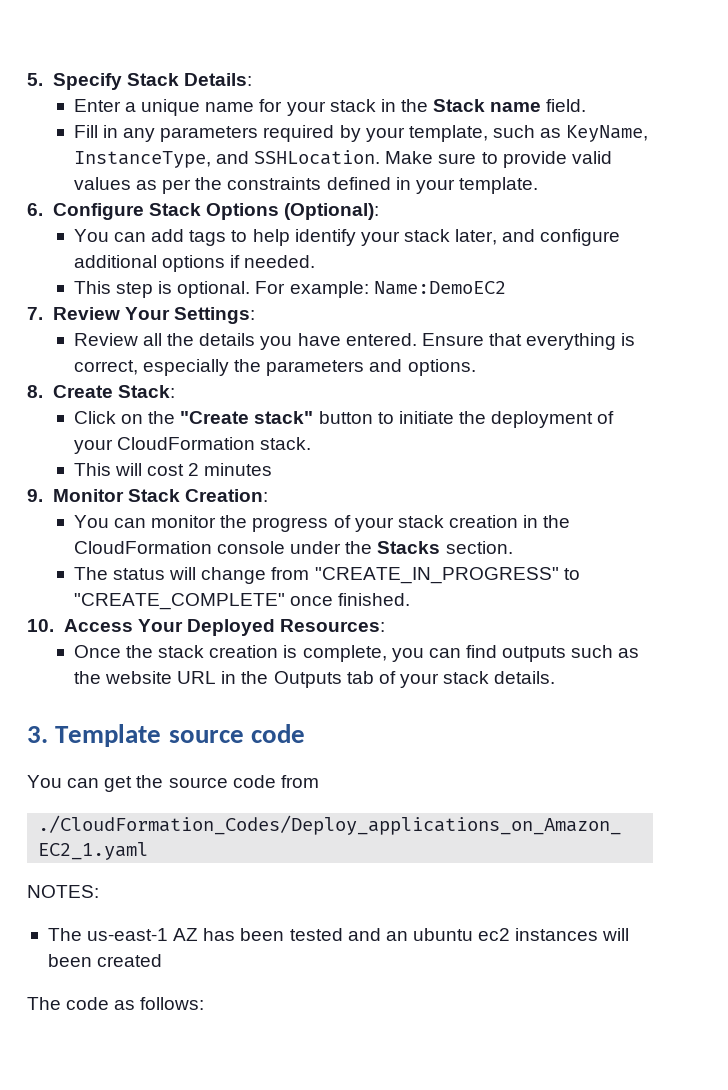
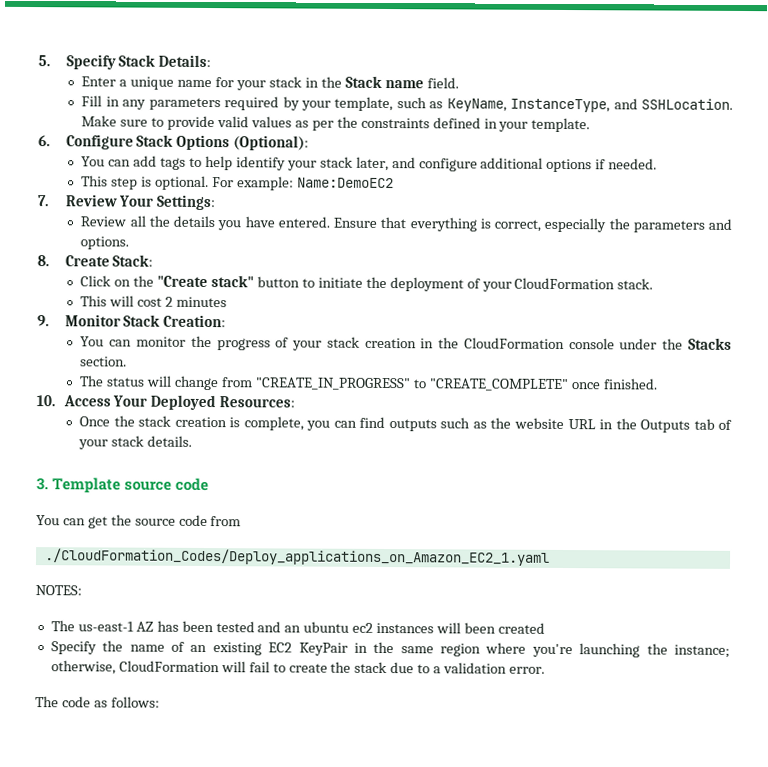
(163, 960) none -> [50,640,730,658] [50,660,545,675] // Specify the name of an existing EC2 KeyPair in the same region where you're launching the instance; otherwise, CloudFormation will fail to create the stack due to a validation error.

